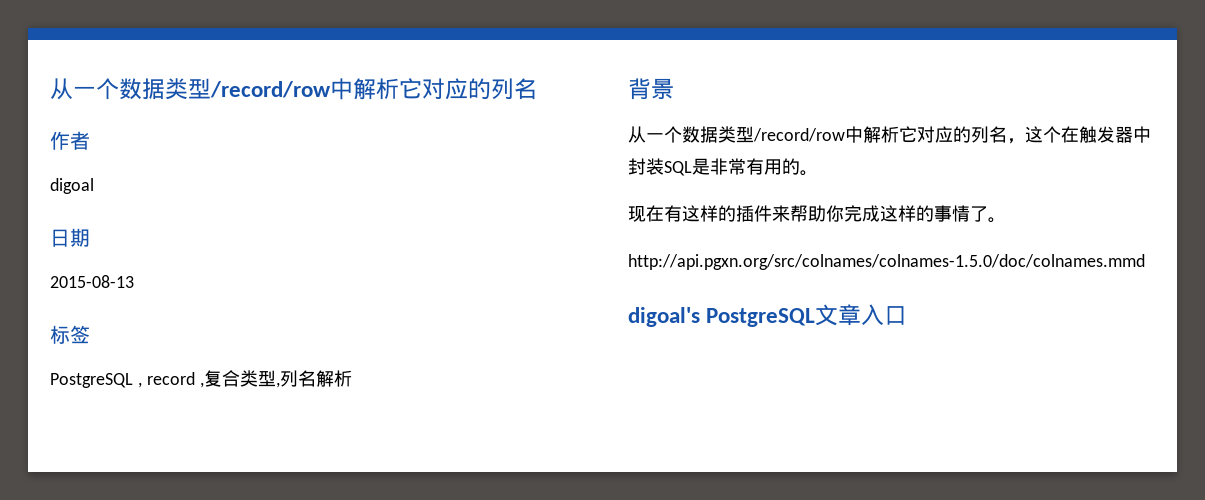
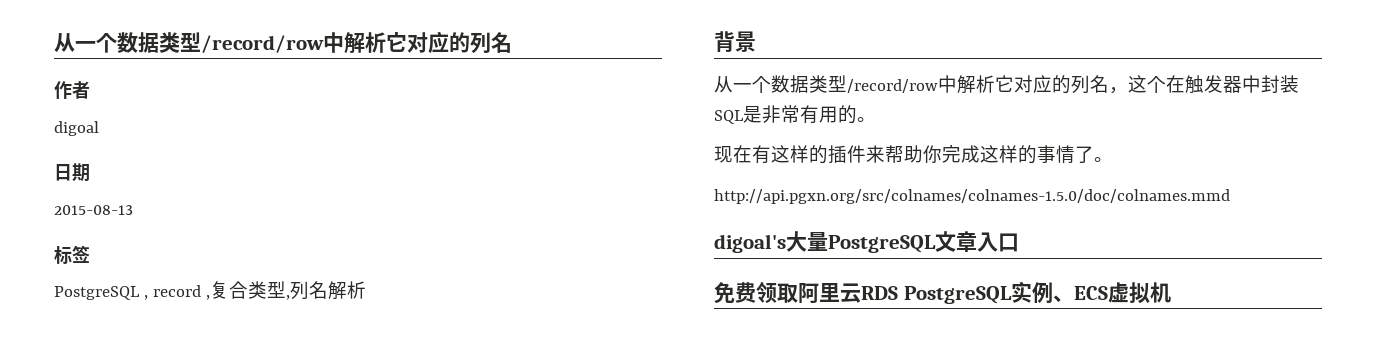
(700, 317) none -> [786,231,828,252] 大量
(908, 315) none -> [714,281,1171,304] // 免费领取阿里云RDS PostgreSQL实例、ECS虚拟机

